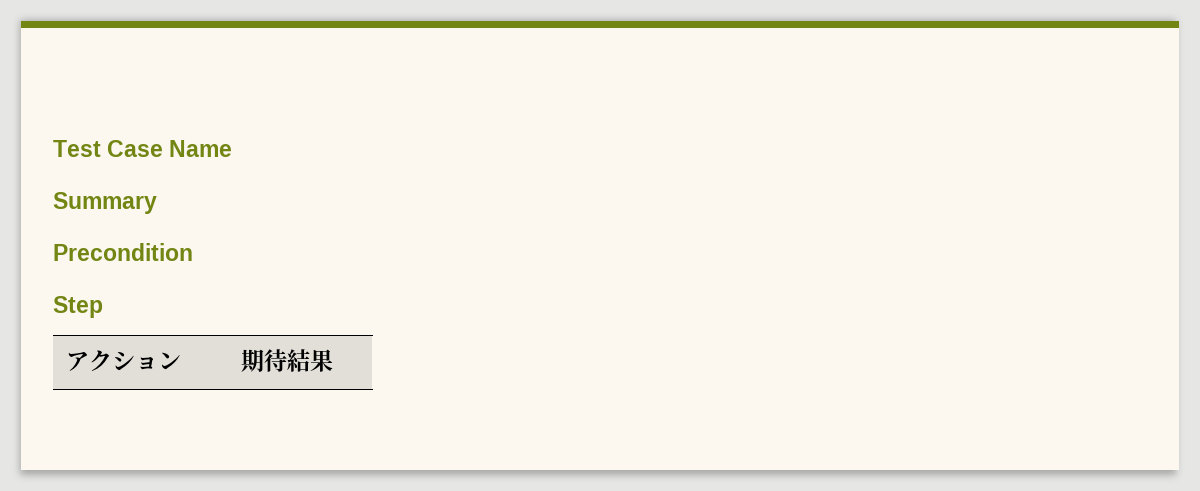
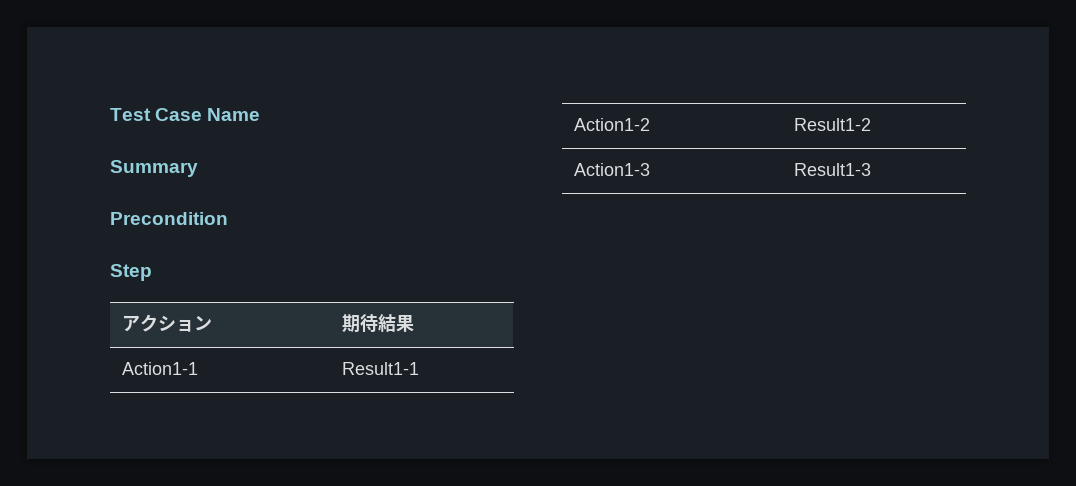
(334, 360) none -> [121,362,198,375] [341,362,419,375] [573,118,650,131] [793,118,871,131] [573,163,650,176] [793,163,871,176] // Action1-1 | Result1-1 // Action1-2 | Result1-2 // Action1-3 | Result1-3

